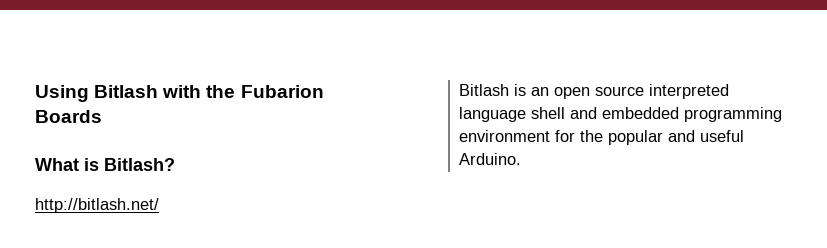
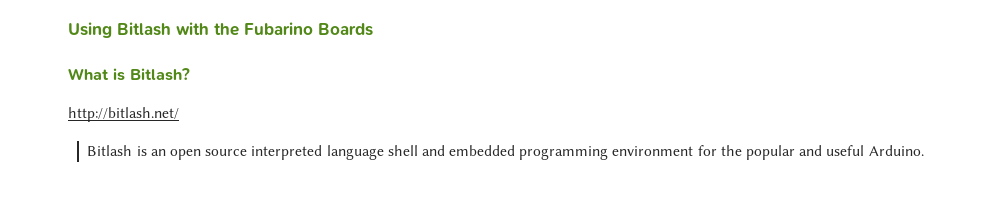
[240,85,324,98] Fubarion -> [244,22,313,35] Fubarino

